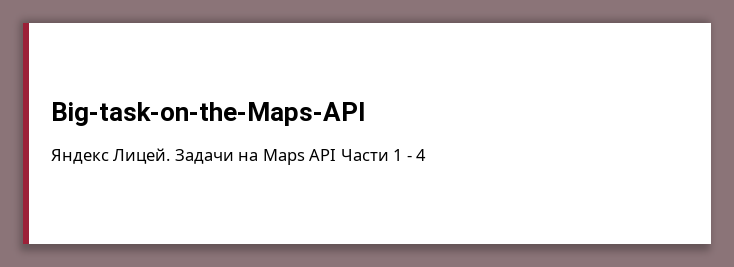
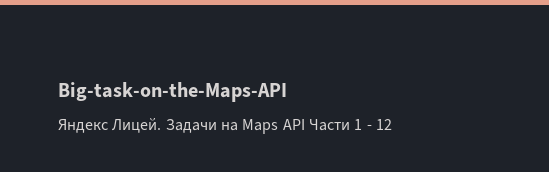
[416,149,427,161] 4 -> [375,119,392,130] 12

